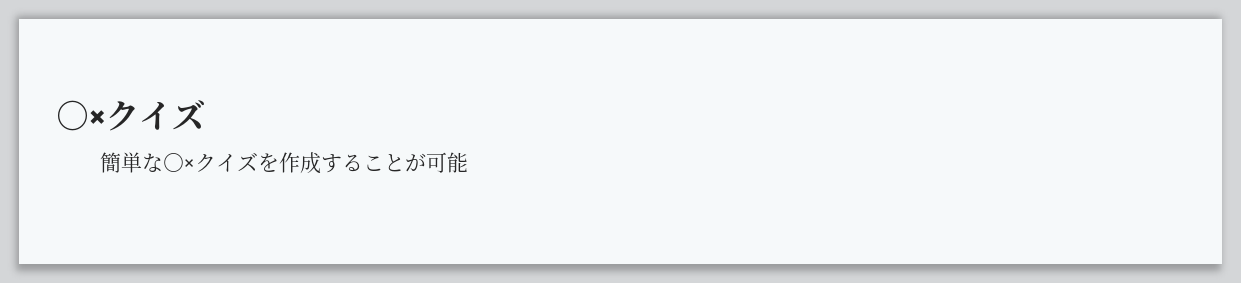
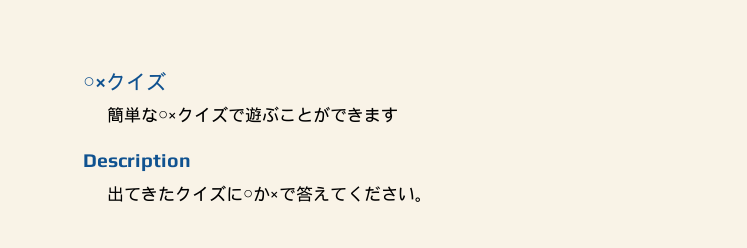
[258,152,469,174] を作成することが可能 -> [228,106,399,123] [83,154,191,172] [107,185,433,202] で遊ぶことができます // Description // 出てきたクイズに○か×で答えてください。

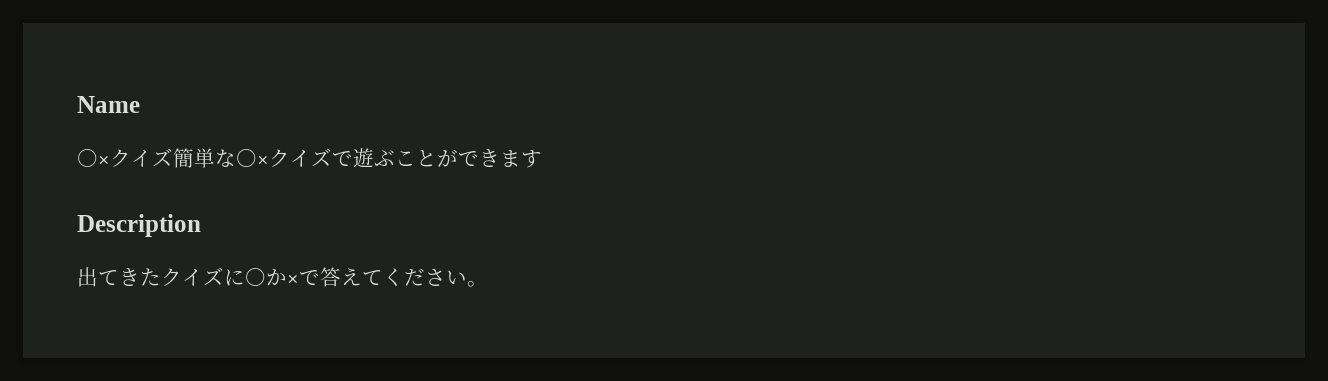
[83,71,166,91] ○×クイズ // -> [77,96,140,113] [77,148,173,167] Name // ○×クイズ

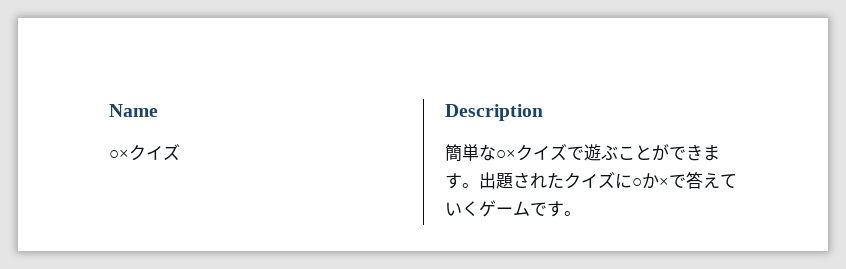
(173, 157) none -> [445,104,543,121] // Description //
[77,214,201,237] [77,267,140,287] // Description // 出てき -> [462,172,547,189] 。出題され
[383,268,467,286] ください -> [445,200,564,217] いくゲームです

